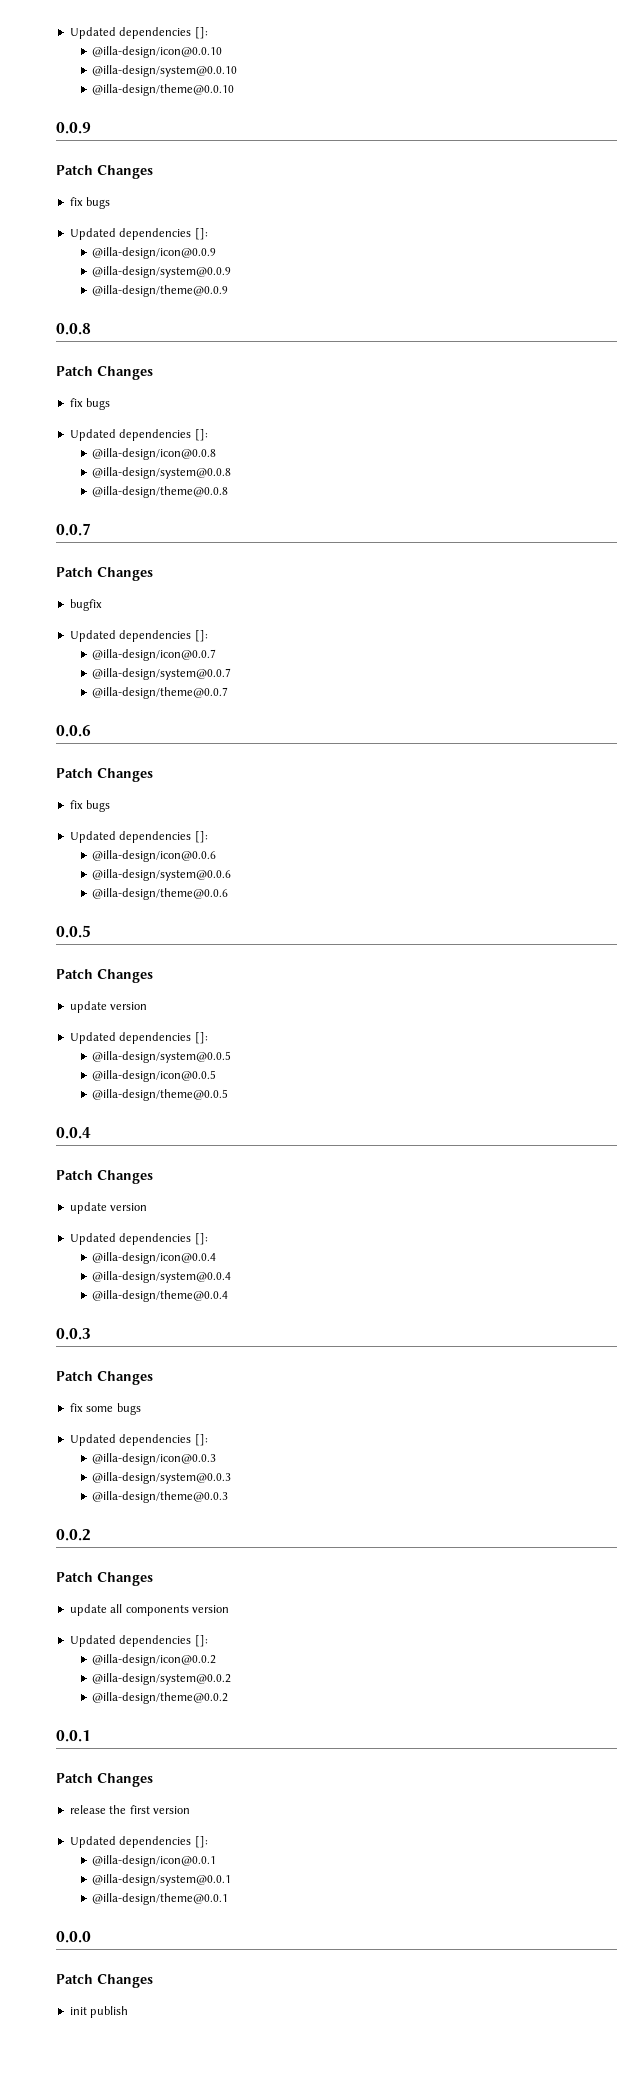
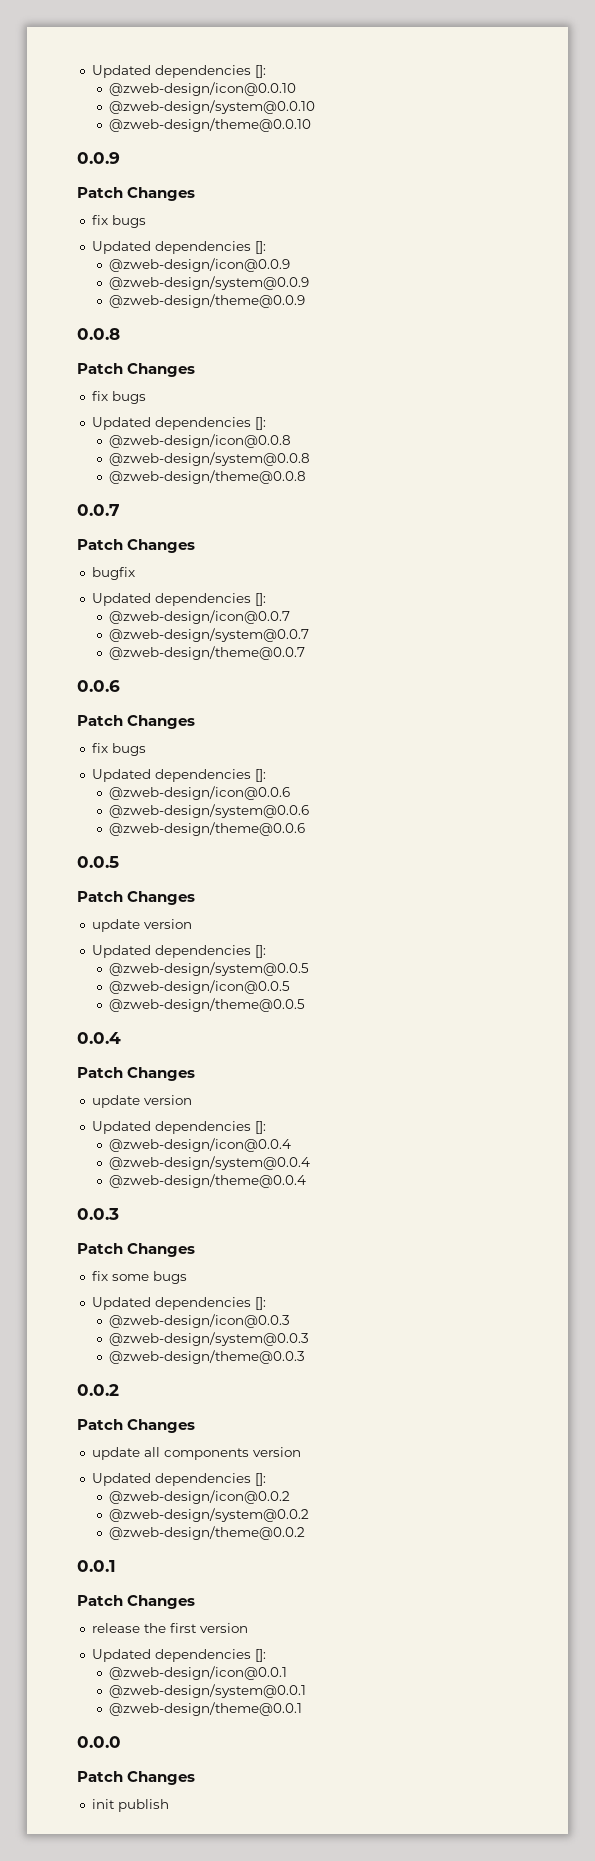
[69,27,208,39] [91,46,222,58] [91,65,237,77] [91,84,234,96] Updated dependencies []: // @illa-design/icon@0.0.10 // @illa-design/system@0.0.10 // @illa-design/theme@0.0.10 -> [91,65,266,78] [109,82,297,96] [109,100,316,114] [109,118,312,132] Updated dependencies []: // @zweb-design/icon@0.0.10 // @zweb-design/system@0.0.10 // @zweb-design/theme@0.0.10
[91,247,216,259] [91,266,231,278] [91,285,228,297] @illa-design/icon@0.0.9 // @illa-design/system@0.0.9 // @illa-design/theme@0.0.9 -> [109,258,291,272] [109,276,310,290] [109,294,306,308] @zweb-design/icon@0.0.9 // @zweb-design/system@0.0.9 // @zweb-design/theme@0.0.9
[91,448,216,460] [91,467,231,479] [91,486,228,498] @illa-design/icon@0.0.8 // @illa-design/system@0.0.8 // @illa-design/theme@0.0.8 -> [109,434,292,448] [109,452,311,466] [109,470,307,484] @zweb-design/icon@0.0.8 // @zweb-design/system@0.0.8 // @zweb-design/theme@0.0.8
[91,649,216,661] [91,668,231,680] [91,687,228,699] @illa-design/icon@0.0.7 // @illa-design/system@0.0.7 // @illa-design/theme@0.0.7 -> [109,610,291,624] [109,628,310,642] [109,646,306,660] @zweb-design/icon@0.0.7 // @zweb-design/system@0.0.7 // @zweb-design/theme@0.0.7
[91,850,216,862] [91,869,231,881] [91,888,228,900] @illa-design/icon@0.0.6 // @illa-design/system@0.0.6 // @illa-design/theme@0.0.6 -> [109,786,291,800] [109,804,310,818] [109,822,306,836] @zweb-design/icon@0.0.6 // @zweb-design/system@0.0.6 // @zweb-design/theme@0.0.6
[91,1051,231,1063] [91,1070,216,1082] [91,1089,228,1101] @illa-design/system@0.0.5 // @illa-design/icon@0.0.5 // @illa-design/theme@0.0.5 -> [109,962,310,976] [109,980,291,994] [109,998,306,1012] @zweb-design/system@0.0.5 // @zweb-design/icon@0.0.5 // @zweb-design/theme@0.0.5
[91,1252,216,1264] [91,1271,231,1283] [91,1290,228,1302] @illa-design/icon@0.0.4 // @illa-design/system@0.0.4 // @illa-design/theme@0.0.4 -> [109,1138,292,1152] [109,1156,311,1170] [109,1174,307,1188] @zweb-design/icon@0.0.4 // @zweb-design/system@0.0.4 // @zweb-design/theme@0.0.4
[91,1453,216,1465] [91,1472,231,1484] [91,1491,228,1503] @illa-design/icon@0.0.3 // @illa-design/system@0.0.3 // @illa-design/theme@0.0.3 -> [109,1314,291,1328] [109,1332,310,1346] [109,1350,306,1364] @zweb-design/icon@0.0.3 // @zweb-design/system@0.0.3 // @zweb-design/theme@0.0.3
[91,1654,216,1666] [91,1673,231,1685] [91,1692,228,1704] @illa-design/icon@0.0.2 // @illa-design/system@0.0.2 // @illa-design/theme@0.0.2 -> [109,1490,291,1504] [109,1508,310,1522] [109,1526,306,1540] @zweb-design/icon@0.0.2 // @zweb-design/system@0.0.2 // @zweb-design/theme@0.0.2
[91,1855,216,1867] [91,1874,231,1886] [91,1893,228,1905] @illa-design/icon@0.0.1 // @illa-design/system@0.0.1 // @illa-design/theme@0.0.1 -> [109,1666,288,1680] [109,1684,307,1698] [109,1702,303,1716] @zweb-design/icon@0.0.1 // @zweb-design/system@0.0.1 // @zweb-design/theme@0.0.1

